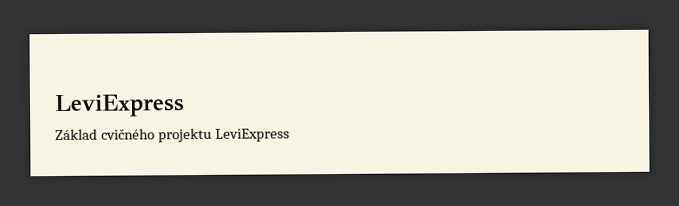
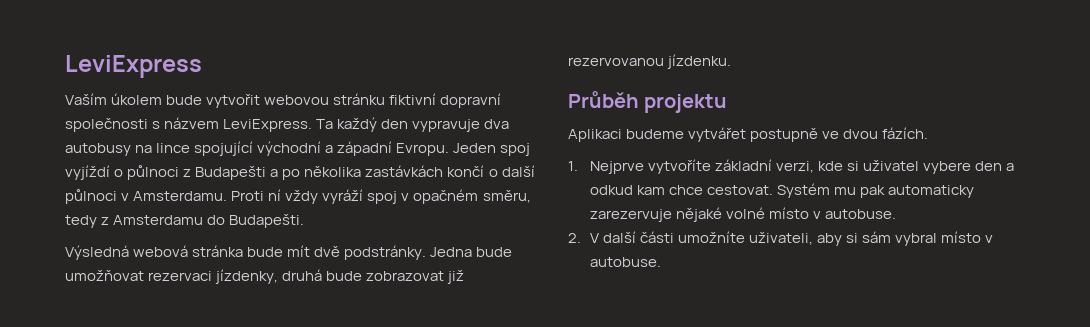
[55,127,290,143] Základ cvičného projektu LeviExpress -> [65,93,502,108] [65,117,510,132] [65,141,531,156] [65,165,535,180] [65,189,531,204] [65,214,305,228] [65,245,513,260] [65,269,465,284] [568,54,732,69] [568,91,728,113] [568,127,929,142] [568,159,1015,174] [589,183,974,198] [589,207,896,222] [568,231,994,246] [589,257,661,267] Vaším úkolem bude vytvořit webovou stránku fiktivní dopravní společnosti s názvem LeviExpress. Ta každý den vypravuje dva autobusy na lince spojující východní a západní Evropu. Jeden spoj vyjíždí o půlnoci z Budapešti a po několika zastávkách končí o další půlnoci v Amsterdamu. Proti ní vždy vyráží spoj v opačném směru, tedy z Amsterdamu do Budapešti. // Výsledná webová stránka bude mít dvě podstránky. Jedna bude umožňovat rezervaci jízdenky, druhá bude zobrazovat již rezervovanou jízdenku. // Průběh projektu // Aplikaci budeme vytvářet postupně ve dvou fázích. // 1. Nejprve vytvoříte základní verzi, kde si uživatel vybere den a odkud kam chce cestovat. Systém mu pak automaticky zarezervuje nějaké volné místo v autobuse. // 2. V další části umožníte uživateli, aby si sám vybral místo v autobuse.

